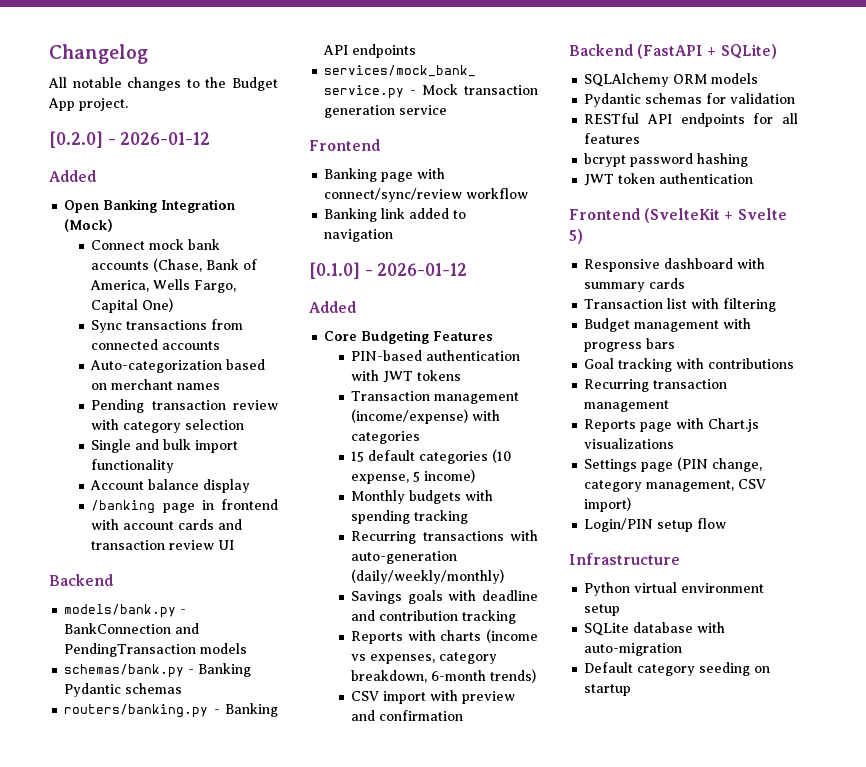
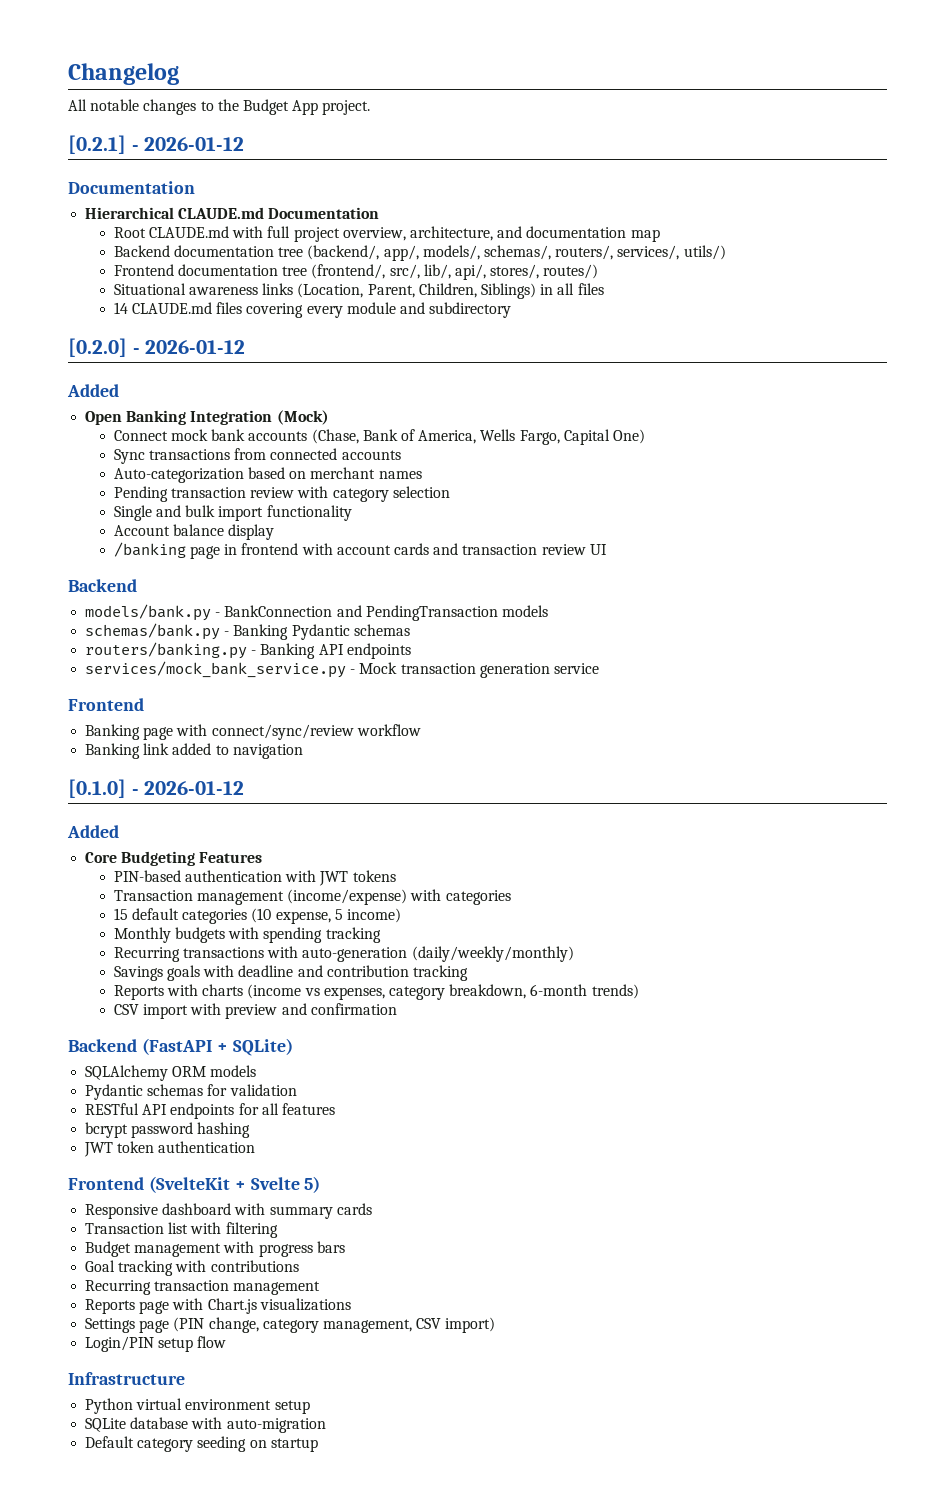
(128, 104) none -> [68,135,245,154] [68,181,195,194] [85,207,380,219] [113,226,660,242] [113,245,726,261] [113,264,599,280] [113,283,604,299] [113,302,512,318] // [0.2.1] - 2026-01-12 // Documentation // Hierarchical CLAUDE.md Documentation // Root CLAUDE.md with full project overview, architecture, and documentation map // Backend documentation tree (backend/, app/, models/, schemas/, routers/, services/, utils/) // Frontend documentation tree (frontend/, src/, lib/, api/, stores/, routes/) // Situational awareness links (Location, Parent, Children, Siblings) in all files // 14 CLAUDE.md files covering every module and subdirectory

